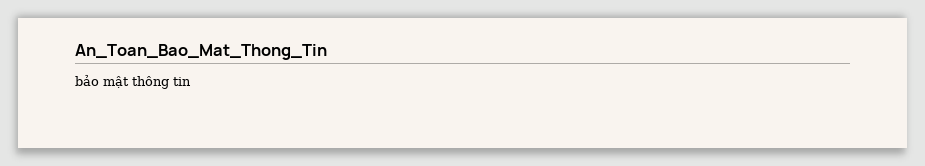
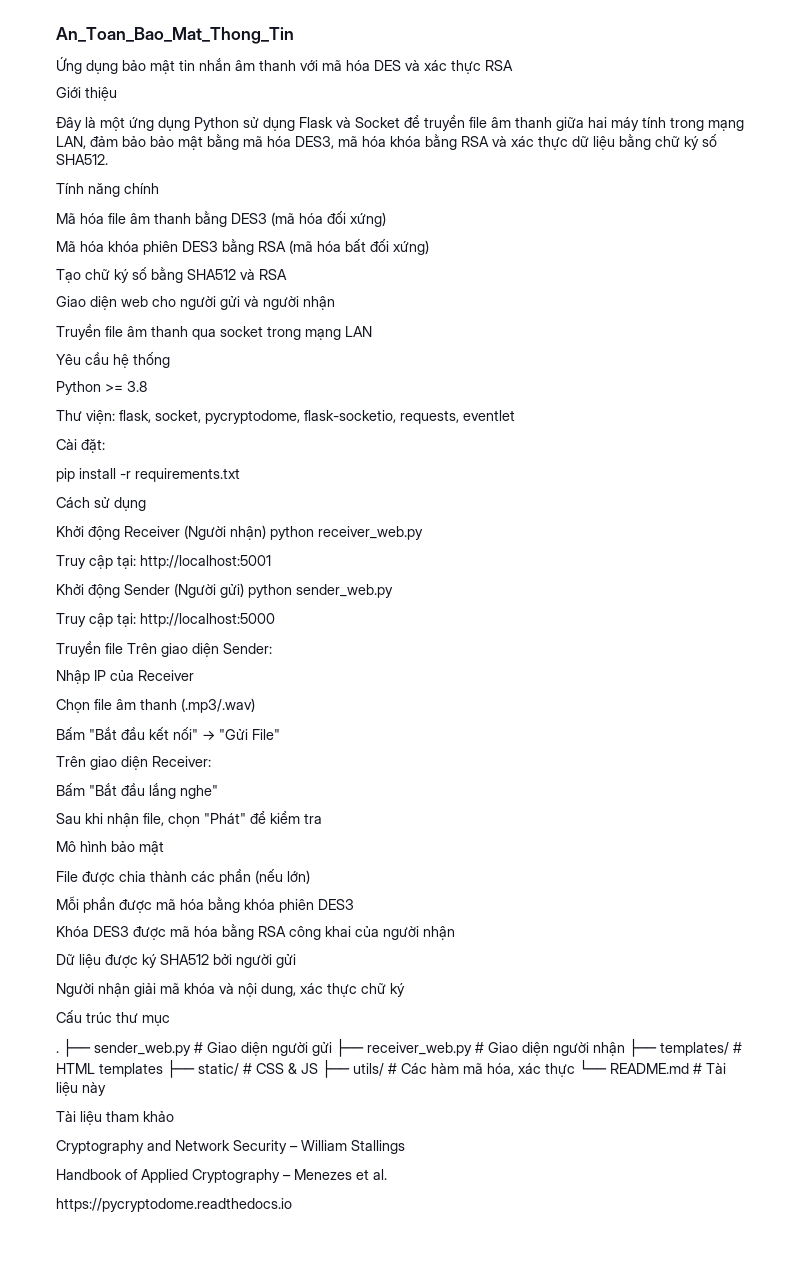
[75,74,191,89] bảo mật thông tin -> [56,56,513,74] [56,87,117,101] [56,114,744,131] [56,133,717,150] [56,154,108,165] [56,183,159,197] [56,210,386,227] [56,238,429,255] [56,266,287,283] [56,296,335,310] [56,323,372,340] [56,351,170,368] [56,381,147,395] [56,410,515,424] [56,439,105,453] [56,468,240,482] [56,497,146,511] [56,525,423,540] [56,555,271,569] [56,583,393,598] [56,613,275,627] [56,640,272,657] [56,670,194,684] [56,698,255,713] [56,726,280,740] [56,756,211,770] [56,783,218,799] [56,811,322,827] [56,841,164,855] [56,868,310,885] [56,896,354,913] [56,924,455,940] [56,954,296,968] [56,983,405,997] [56,1010,170,1026] [56,1038,742,1057] [56,1059,726,1078] [56,1082,106,1096] [56,1111,174,1125] [56,1140,405,1154] [56,1169,387,1183] [56,1198,292,1212] Ứng dụng bảo mật tin nhắn âm thanh với mã hóa DES và xác thực RSA // Giới thiệu // Đây là một ứng dụng Python sử dụng Flask và Socket để truyền file âm thanh giữa hai máy tính trong mạng LAN, đảm bảo bảo mật bằng mã hóa DES3, mã hóa khóa bằng RSA và xác thực dữ liệu bằng chữ ký số SHA512. // Tính năng chính // Mã hóa file âm thanh bằng DES3 (mã hóa đối xứng) // Mã hóa khóa phiên DES3 bằng RSA (mã hóa bất đối xứng) // Tạo chữ ký số bằng SHA512 và RSA // Giao diện web cho người gửi và người nhận // Truyền file âm thanh qua socket trong mạng LAN // Yêu cầu hệ thống // Python >= 3.8 // Thư viện: flask, socket, pycryptodome, flask-socketio, requests, eventlet // Cài đặt: // pip install -r requirements.txt // Cách sử dụng // Khởi động Receiver (Người nhận) python receiver_web.py // Truy cập tại: http://localhost:5001 // Khởi động Sender (Người gửi) python sender_web.py // Truy cập tại: http://localhost:5000 // Truyền file Trên giao diện Sender: // Nhập IP của Receiver // Chọn file âm thanh (.mp3/.wav) // Bấm "Bắt đầu kết nối" → "Gửi File" // Trên giao diện Receiver: // Bấm "Bắt đầu lắng nghe" // Sau khi nhận file, chọn "Phát" để kiểm tra // Mô hình bảo mật // File được chia thành các phần (nếu lớn) // Mỗi phần được mã hóa bằng khóa phiên DES3 // Khóa DES3 được mã hóa bằng RSA công khai của người nhận // Dữ liệu được ký SHA512 bởi người gửi // Người nhận giải mã khóa và nội dung, xác thực chữ ký // Cấu trúc thư mục // . ├── sender_web.py # Giao diện người gửi ├── receiver_web.py # Giao diện người nhận ├── templates/ # HTML templates ├── static/ # CSS & JS ├── utils/ # Các hàm mã hóa, xác thực └── README.md # Tài liệu này // Tài liệu tham khảo // Cryptography and Network Security – William Stallings // Handbook of Applied Cryptography – Menezes et al. // https://pycryptodome.readthedocs.io

